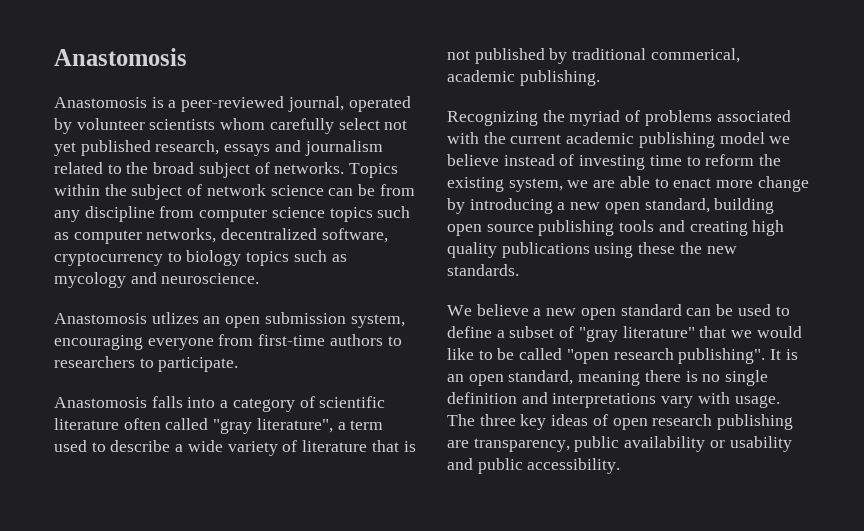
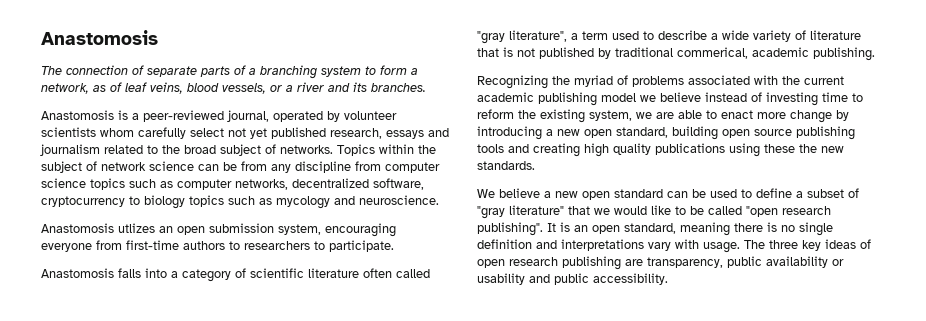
[54,48,187,66] Anastomosis -> [41,30,158,45] [41,65,418,79] [41,82,426,94] Anastomosis // The connection of separate parts of a branching system to form a network, as of leaf veins, blood vessels, or a river and its branches.

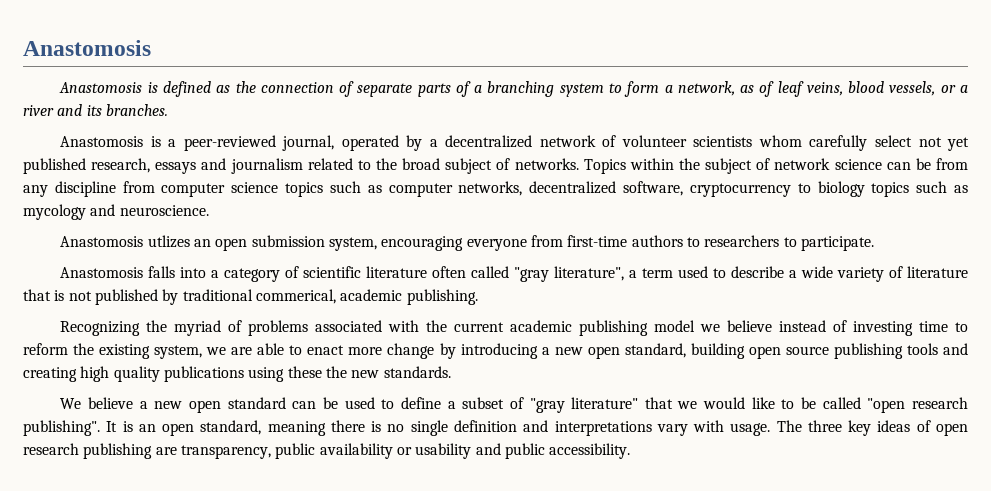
[41,66,62,75] The -> [59,81,256,97] Anastomosis is defined as the
(340, 116) none -> [429,135,617,148] a decentralized network of

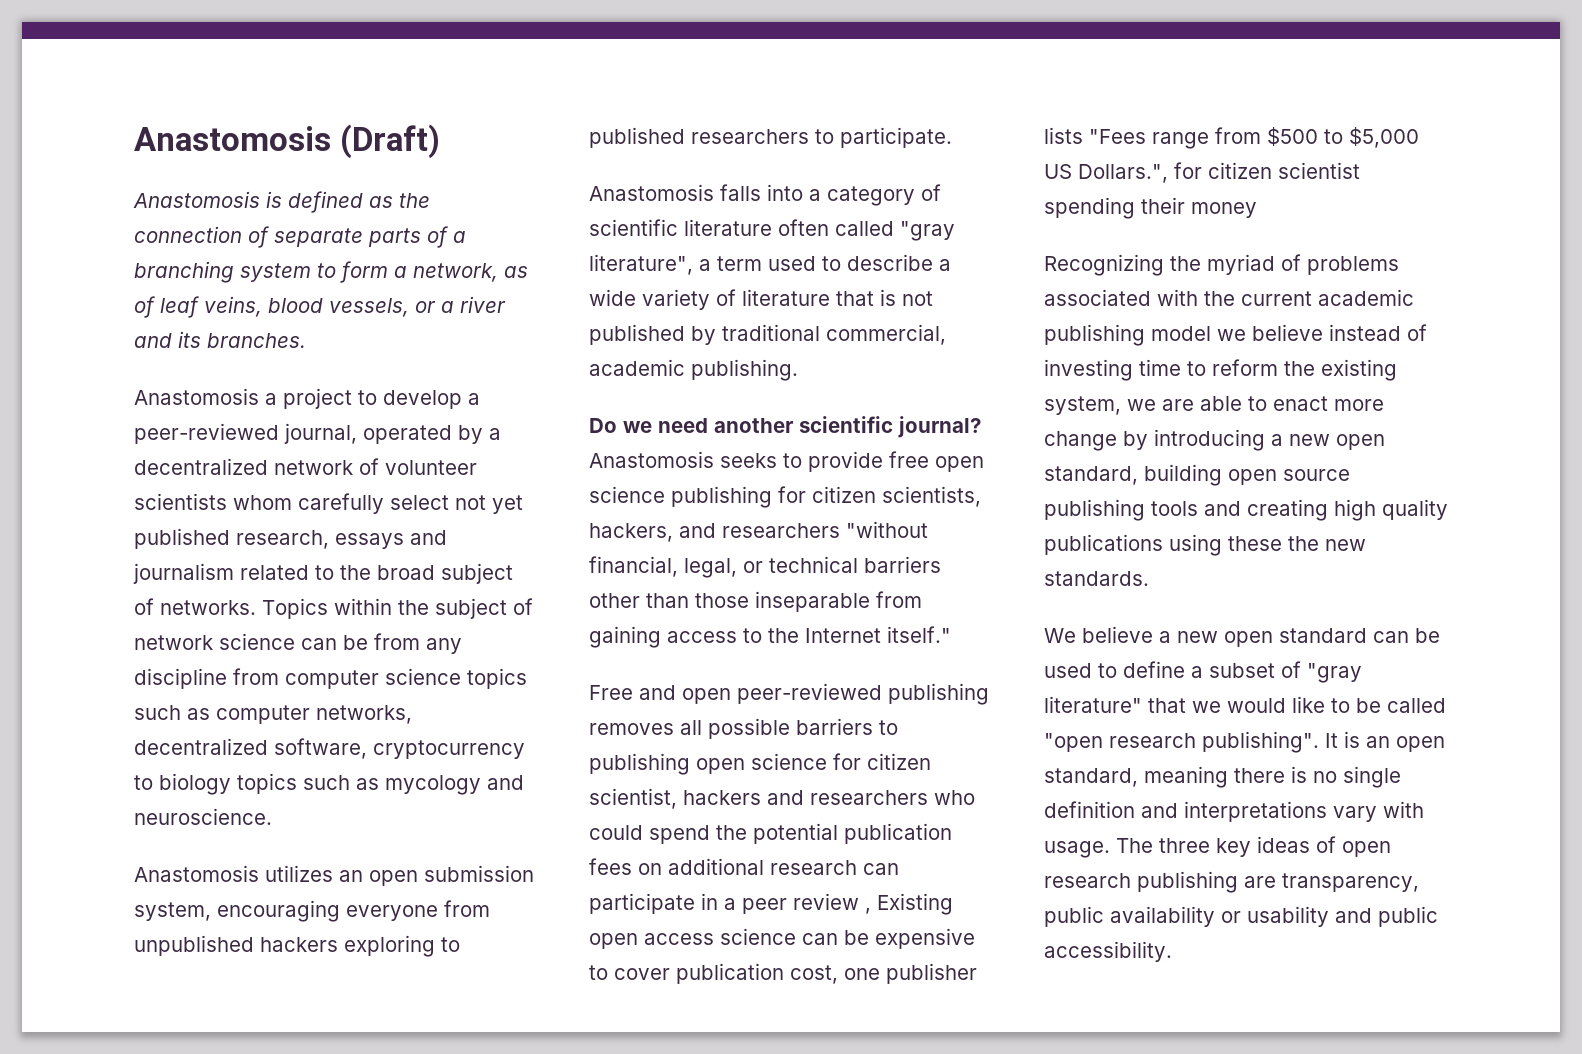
[23,40,151,56] Anastomosis -> [134,124,440,159] Anastomosis (Draft)
[150,136,161,147] is -> [265,388,462,409] a project to develop
[147,235,190,248] utlizes -> [265,865,333,882] utilizes
[567,235,700,247] first-time authors to -> [134,935,460,957] [589,127,685,148] unpublished hackers exploring to published
[255,289,336,304] commerical, -> [826,324,946,345] commercial,
(478, 297) none -> [589,416,981,438] [589,451,984,472] [589,486,981,508] [589,521,928,542] [589,556,941,578] [589,591,922,612] [589,626,951,648] [589,683,989,705] [589,718,898,739] [589,753,931,775] [589,788,975,809] [589,823,952,844] [589,858,899,875] [589,893,953,915] [589,928,975,949] [589,963,977,984] [1044,127,1419,149] [1044,162,1360,183] [1044,197,1257,219] // Do we need another scientific journal? Anastomosis seeks to provide free open science publishing for citizen scientists, hackers, and researchers "without financial, legal, or technical barriers other than those inseparable from gaining access to the Internet itself." // Free and open peer-reviewed publishing removes all possible barriers to publishing open science for citizen scientist, hackers and researchers who could spend the potential publication fees on additional research can participate in a peer review , Existing open access science can be expensive to cover publication cost, one publisher lists "Fees range from $500 to $5,000 US Dollars.", for citizen scientist spending their money

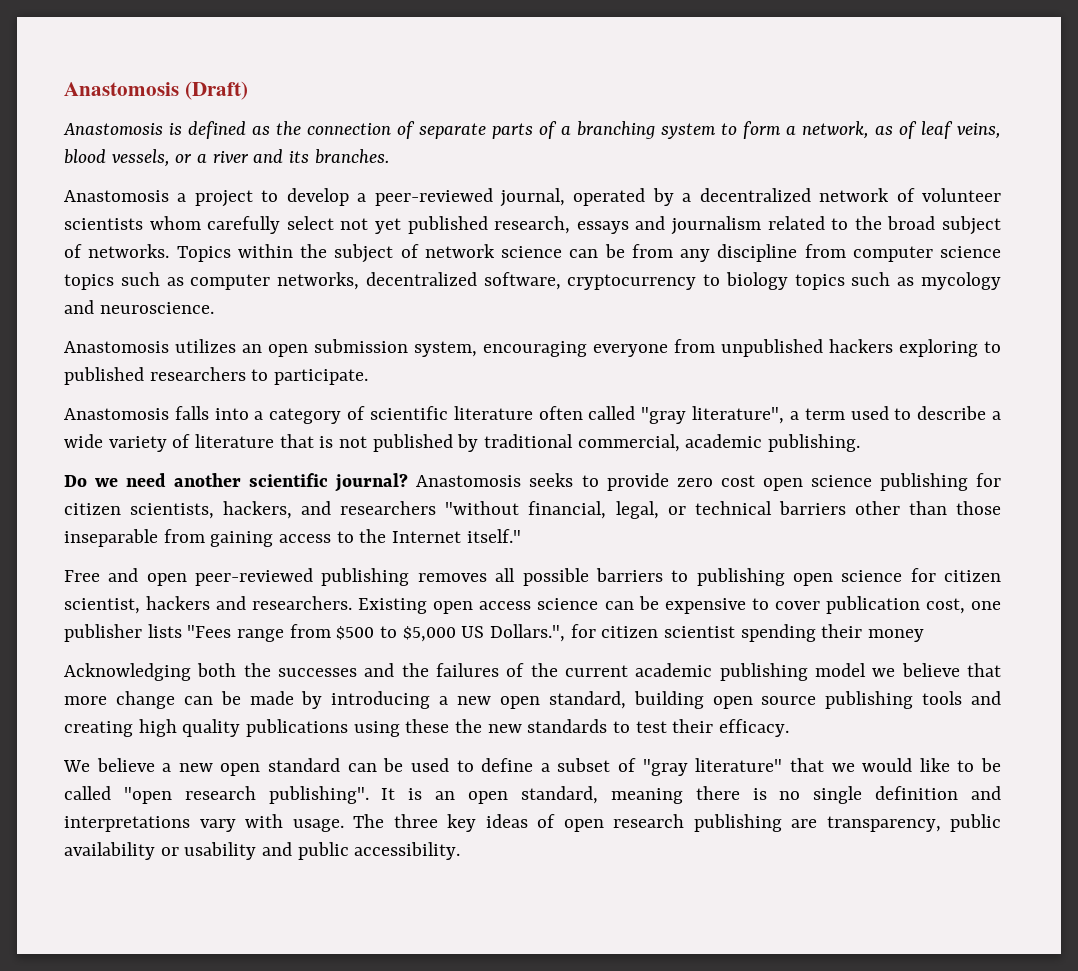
[889,451,929,468] free -> [676,475,755,487] zero cost
[810,790,975,805] [589,823,952,844] [589,858,899,875] [589,893,871,914] researchers who could spend the potential publication fees on additional research can participate in a peer review , -> [252,596,353,610] researchers.
[1044,254,1399,276] [1044,289,1198,306] Recognizing the myriad of problems associated with -> [64,663,525,681] Acknowledging both the successes and the failures of
[1329,324,1427,341] [1044,359,1397,381] [1044,396,1384,415] [1044,431,1117,451] instead of investing time to reform the existing system, we are able to enact more change -> [967,663,1001,677] [64,691,294,709] that more change can be made
[1044,571,1149,586] standards. -> [527,719,790,737] standards to test their efficacy.

